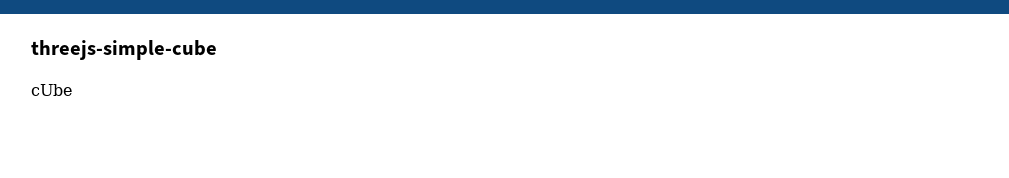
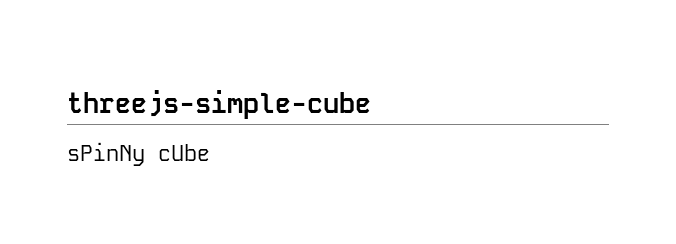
(217, 50) none -> [67,142,145,166] sPinNy

